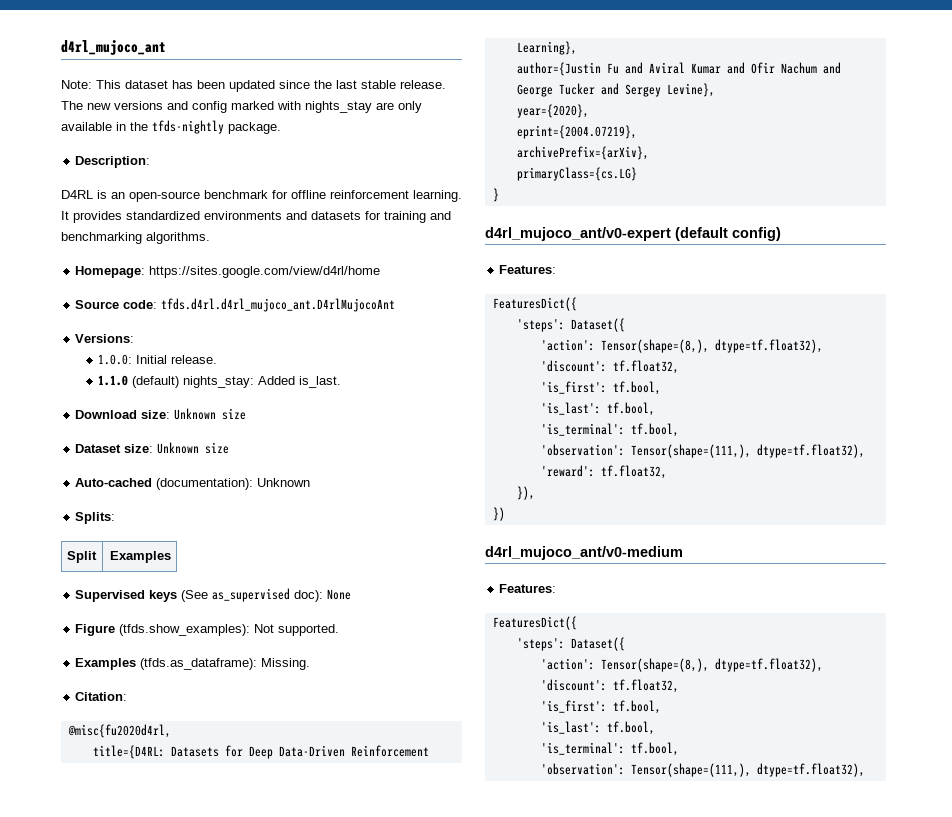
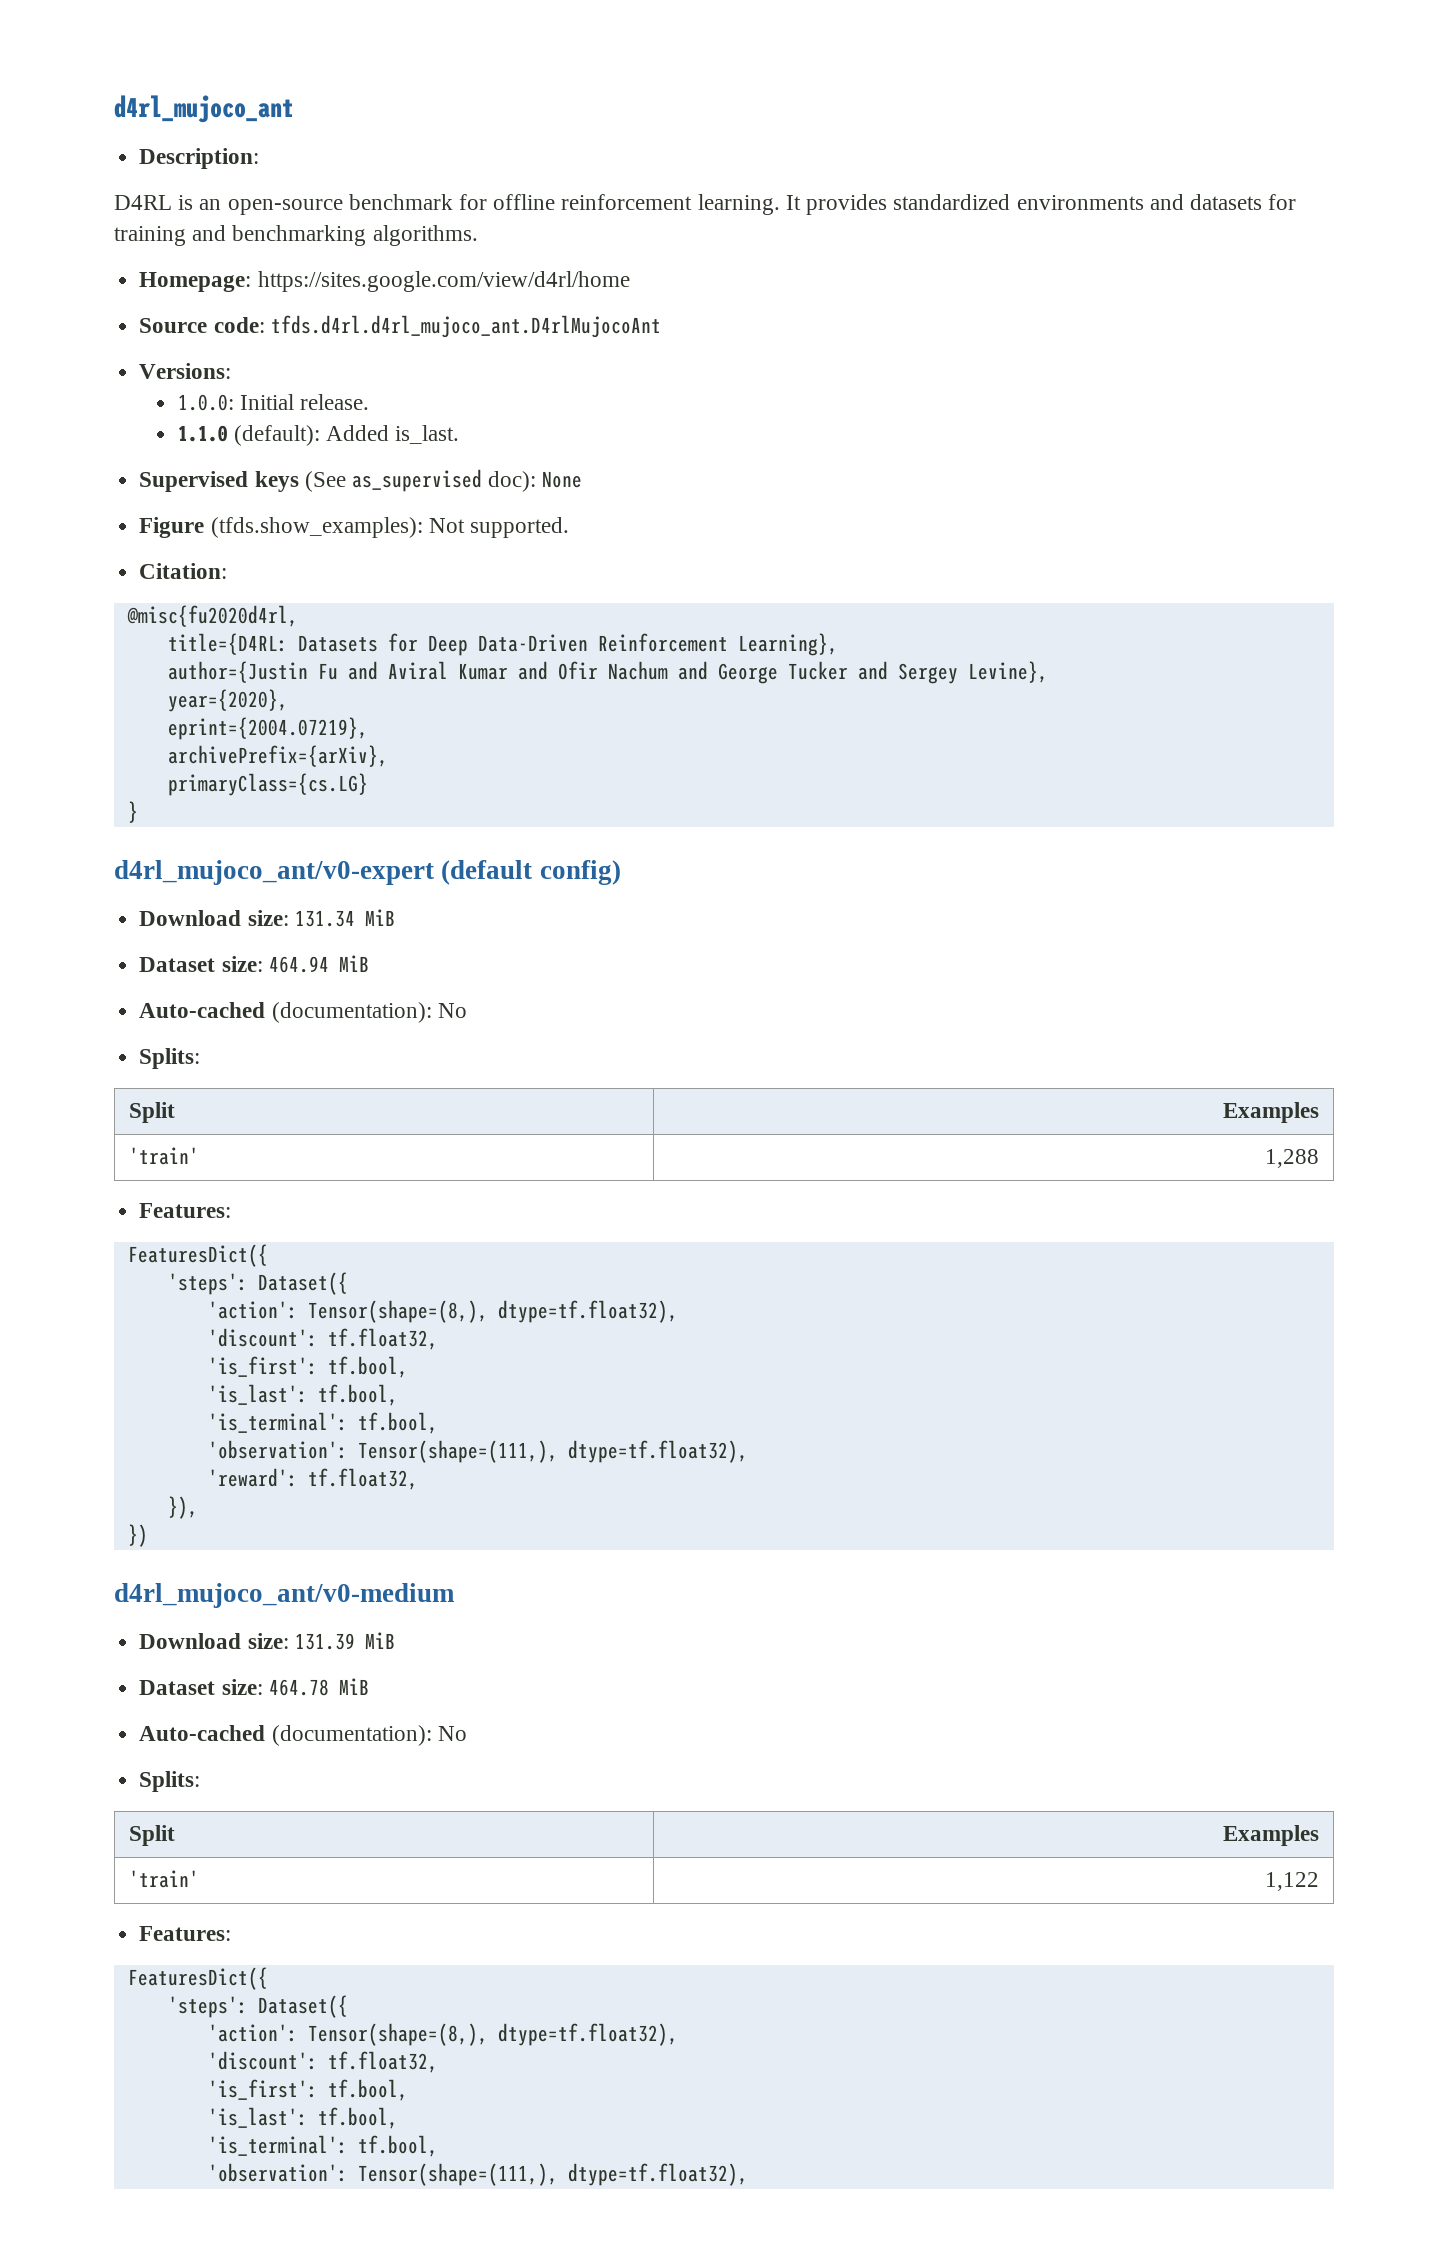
[61,80,446,92] [61,101,422,113] [61,120,281,134] // Note: This dataset has been updated since the last stable release. The new versions and config marked with nights_stay are only available in the tfds-nightly package. -> (294, 109) none
[132,376,255,388] (default) nights_stay: -> [233,425,320,446] (default):
[75,408,247,420] [75,442,230,454] [75,478,311,490] [75,512,116,524] [66,551,97,563] [110,551,172,563] // Download size: Unknown size // Dataset size: Unknown size // Auto-cached (documentation): Unknown // Splits: // Split | Examples -> (460, 434) none
[75,658,311,670] // Examples (tfds.as_dataframe): Missing. -> (569, 527) none
(781, 234) none -> [139,909,395,927] [139,955,369,973] [139,1002,467,1023] [139,1048,201,1069] [128,1102,175,1123] [1223,1102,1320,1123] [128,1147,199,1165] [1265,1149,1320,1168] // Download size: 131.34 MiB // Dataset size: 464.94 MiB // Auto-cached (documentation): No // Splits: // Split | Examples // 'train' | 1,288
(683, 553) none -> [139,1632,395,1650] [139,1678,369,1696] [139,1725,467,1746] [139,1771,201,1792] [128,1825,175,1846] [1223,1825,1320,1846] [128,1870,199,1888] [1265,1872,1320,1891] // Download size: 131.39 MiB // Dataset size: 464.78 MiB // Auto-cached (documentation): No // Splits: // Split | Examples // 'train' | 1,122

